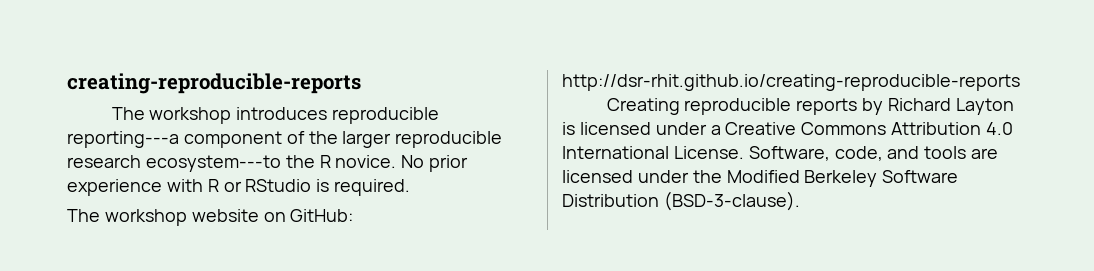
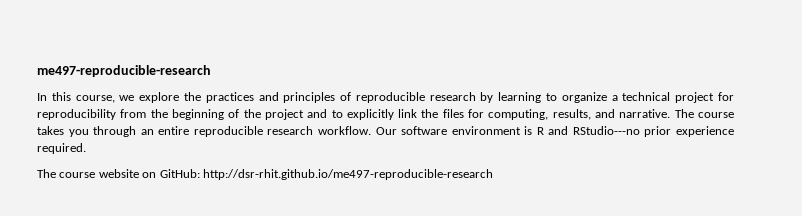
[67,73,361,94] [111,107,440,124] [67,131,503,148] [67,155,469,172] [67,179,330,196] creating-reproducible-reports // The workshop introduces reproducible reporting---a component of the larger reproducible research ecosystem---to the R novice. No prior experience with R or RStudio is -> [37,65,211,77] [37,92,734,103] [37,109,734,120] [37,126,734,137] me497-reproducible-research // In this course, we explore the practices and principles of reproducible research by learning to organize a technical project for reproducibility from the beginning of the project and to explicitly link the files for computing, results, and narrative. The course takes you through an entire reproducible research workflow. Our software environment is R and RStudio---no prior experience
[104,209,187,226] workshop -> [59,172,96,178] course
[562,74,1020,91] [606,98,1014,115] [562,122,1014,135] [562,146,999,161] [562,170,959,187] [562,191,800,211] http://dsr-rhit.github.io/creating-reproducible-reports // Creating reproducible reports by Richard Layton is licensed under a Creative Commons Attribution 4.0 International License. Software, code, and tools are licensed under the Modified Berkeley Software Distribution (BSD-3-clause). -> [202,169,493,180] http://dsr-rhit.github.io/me497-reproducible-research

